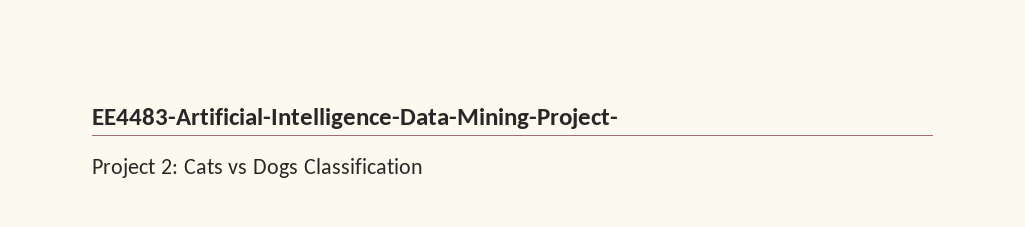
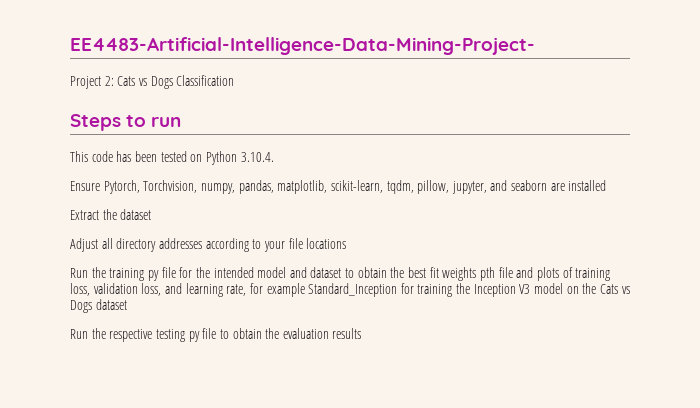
(424, 166) none -> [70,114,182,131] [70,151,274,165] [70,180,607,194] [70,209,152,220] [70,238,347,252] [70,267,611,281] [70,283,630,297] [70,299,127,313] [70,328,362,342] // Steps to run // This code has been tested on Python 3.10.4. // Ensure Pytorch, Torchvision, numpy, pandas, matplotlib, scikit-learn, tqdm, pillow, jupyter, and seaborn are installed // Extract the dataset // Adjust all directory addresses according to your file locations // Run the training py file for the intended model and dataset to obtain the best fit weights pth file and plots of training loss, validation loss, and learning rate, for example Standard_Inception for training the Inception V3 model on the Cats vs Dogs dataset // Run the respective testing py file to obtain the evaluation results

